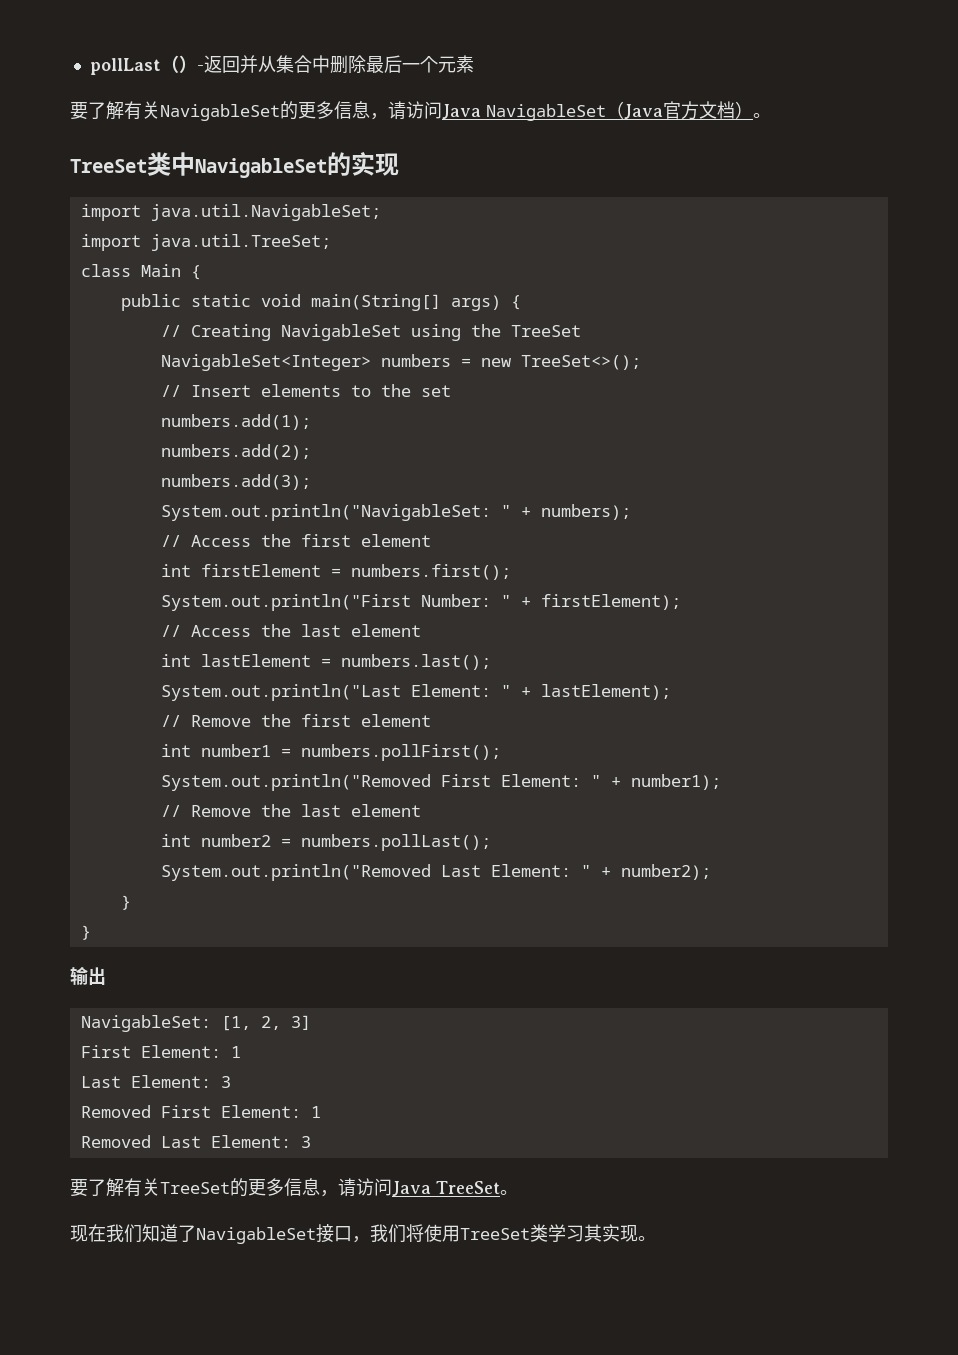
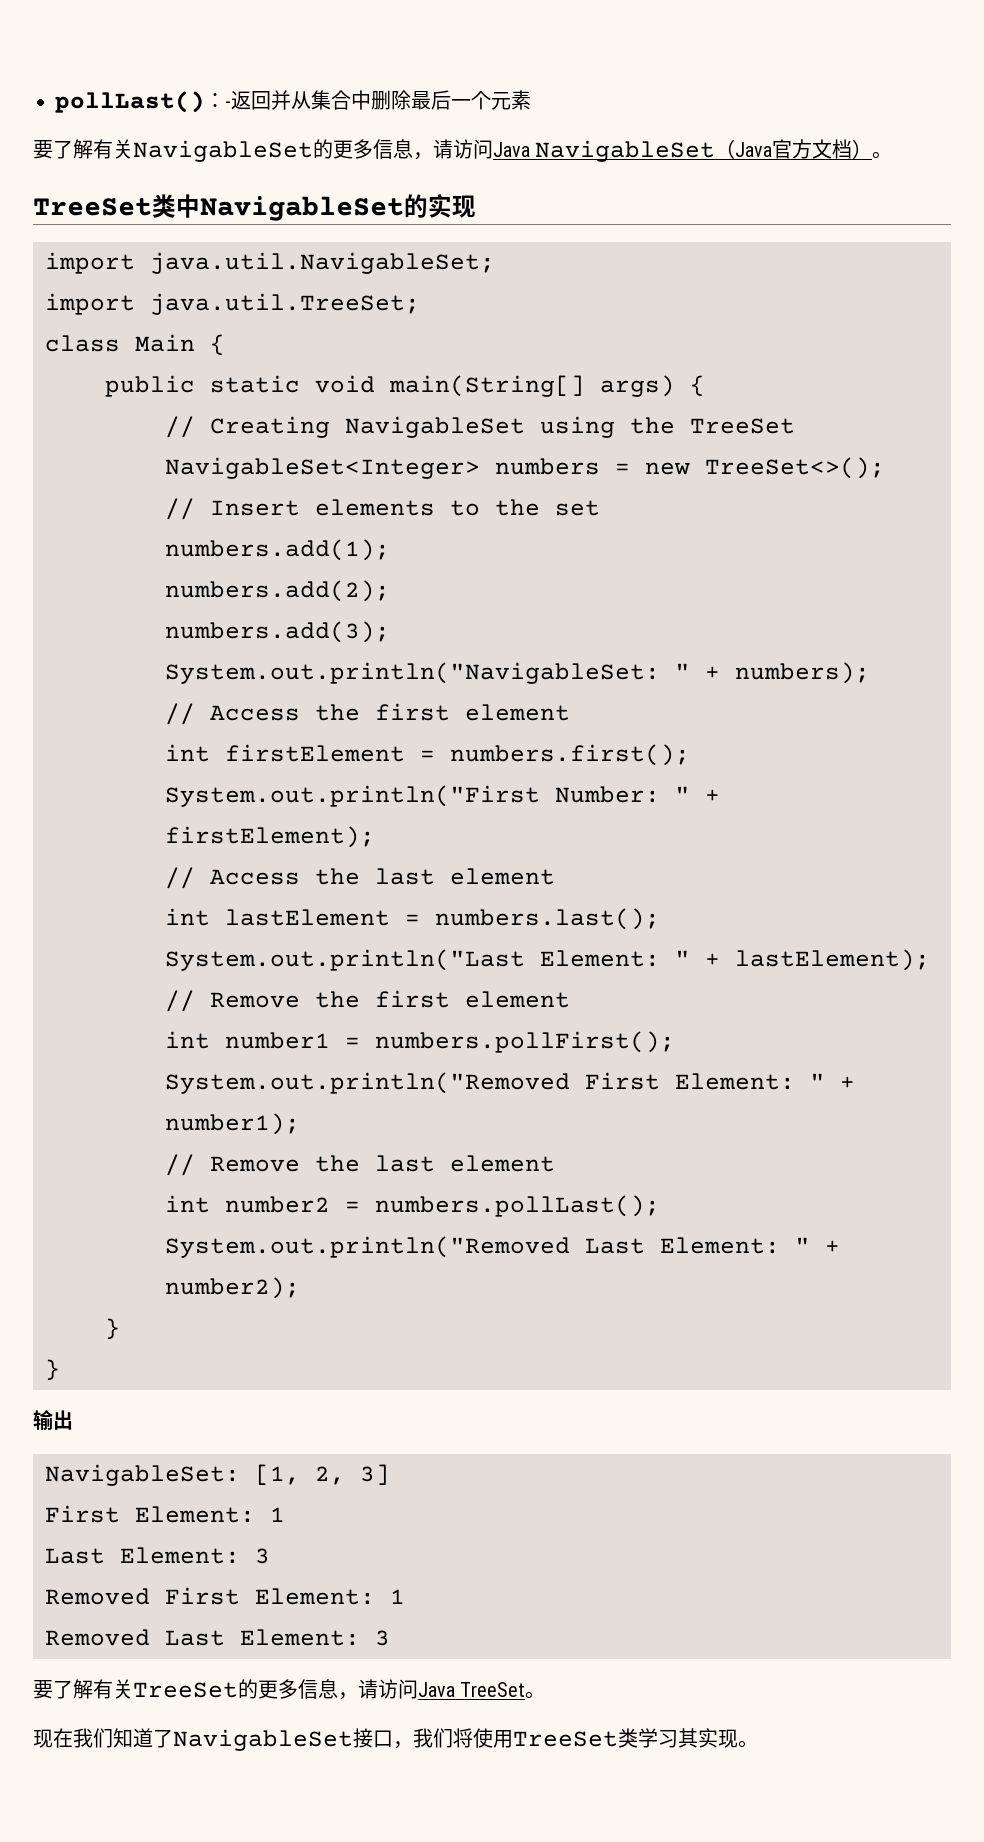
[89,55,197,75] pollLast（） -> [55,91,225,113] pollLast()：

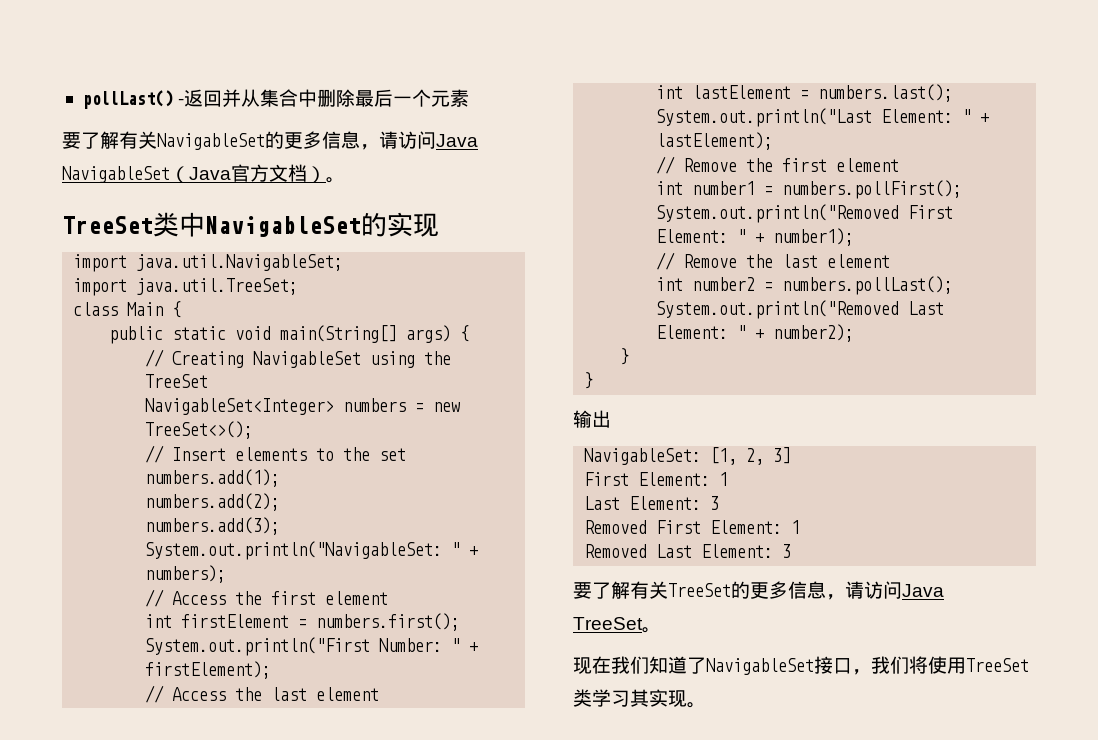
[205,93,225,108] ： -> (173, 99) none

